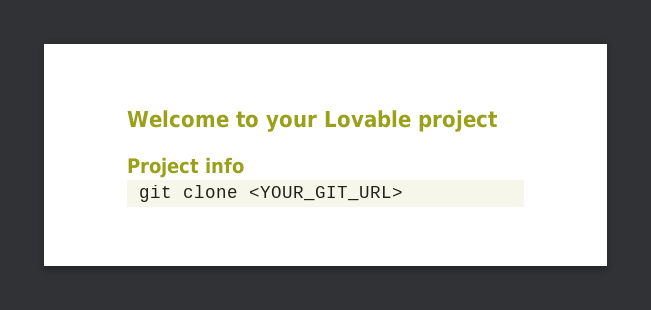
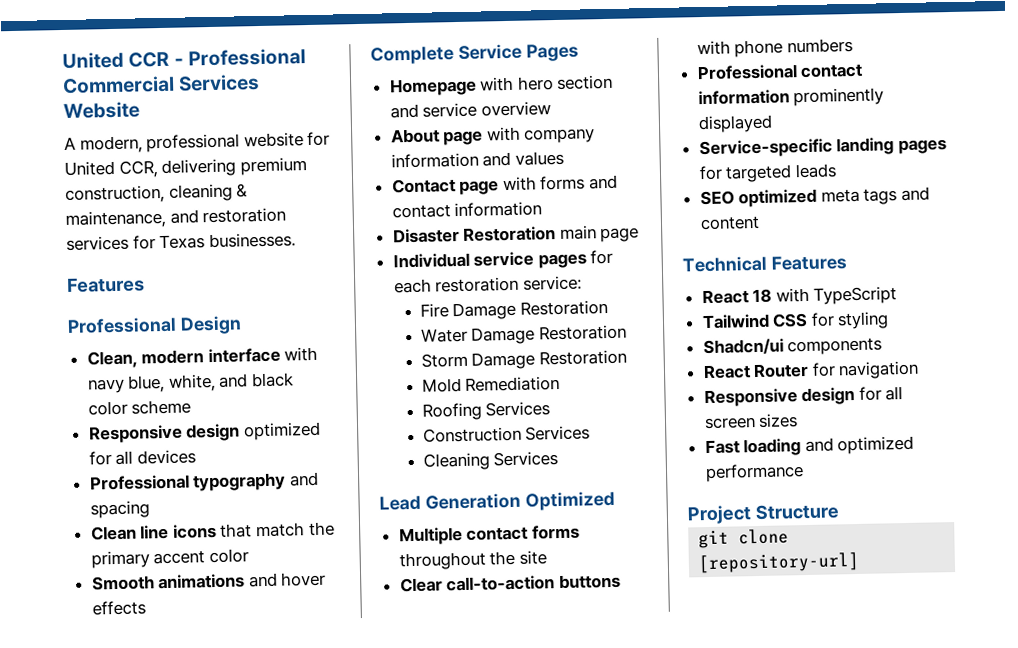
[127,110,498,132] Welcome to your Lovable project -> [62,48,306,69] [62,73,261,94] [63,101,140,119] [64,131,331,154] [64,157,307,178] [65,183,249,204] [65,207,287,229] [66,232,296,251] [66,276,145,293] [67,315,242,335] [86,346,319,369] [87,372,295,394] [87,399,192,416] [87,421,321,444] [88,449,196,466] [89,471,319,492] [89,500,150,519] [90,521,335,541] [90,548,249,569] [91,571,327,591] [91,600,146,616] [370,43,579,65] [389,74,614,97] [389,101,551,119] [390,126,596,146] [390,150,564,169] [391,174,619,195] [391,201,543,219] [392,225,640,244] [392,249,614,269] [393,275,582,294] [419,299,609,321] [420,324,628,345] [420,349,628,370] [421,375,561,393] [421,401,551,421] [422,425,591,443] [422,451,559,471] [379,490,615,511] [398,524,580,546] [398,550,547,571] [399,573,621,593] [696,37,853,58] [696,63,864,81] [697,87,885,107] [697,114,773,134] [698,137,947,159] [698,163,837,183] [699,186,931,208] [699,215,760,231] [682,255,847,273] [701,286,898,305] [701,311,890,330] [702,337,883,356] [702,360,920,380] [703,386,904,408] [703,413,799,430] [704,435,915,457] [704,463,804,483] United CCR - Professional Commercial Services Website // A modern, professional website for United CCR, delivering premium construction, cleaning & maintenance, and restoration services for Texas businesses. // Features // Professional Design // Clean, modern interface with navy blue, white, and black color scheme // Responsive design optimized for all devices // Professional typography and spacing // Clean line icons that match the primary accent color // Smooth animations and hover effects // Complete Service Pages // Homepage with hero section and service overview // About page with company information and values // Contact page with forms and contact information // Disaster Restoration main page // Individual service pages for each restoration service: // Fire Damage Restoration // Water Damage Restoration // Storm Damage Restoration // Mold Remediation // Roofing Services // Construction Services // Cleaning Services // Lead Generation Optimized // Multiple contact forms throughout the site // Clear call-to-action buttons with phone numbers // Professional contact information prominently displayed // Service-specific landing pages for targeted leads // SEO optimized meta tags and content // Technical Features // React 18 with TypeScript // Tailwind CSS for styling // Shadcn/ui components // React Router for navigation // Responsive design for all screen sizes // Fast loading and optimized performance
[205,157,244,174] info -> [754,503,840,521] Structure
[249,186,403,201] <YOUR_GIT_URL> -> [698,551,861,574] [repository-url]

